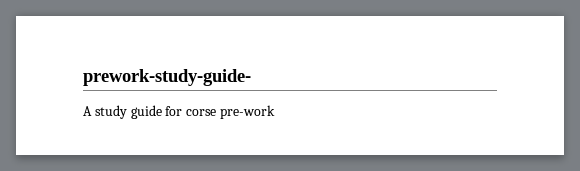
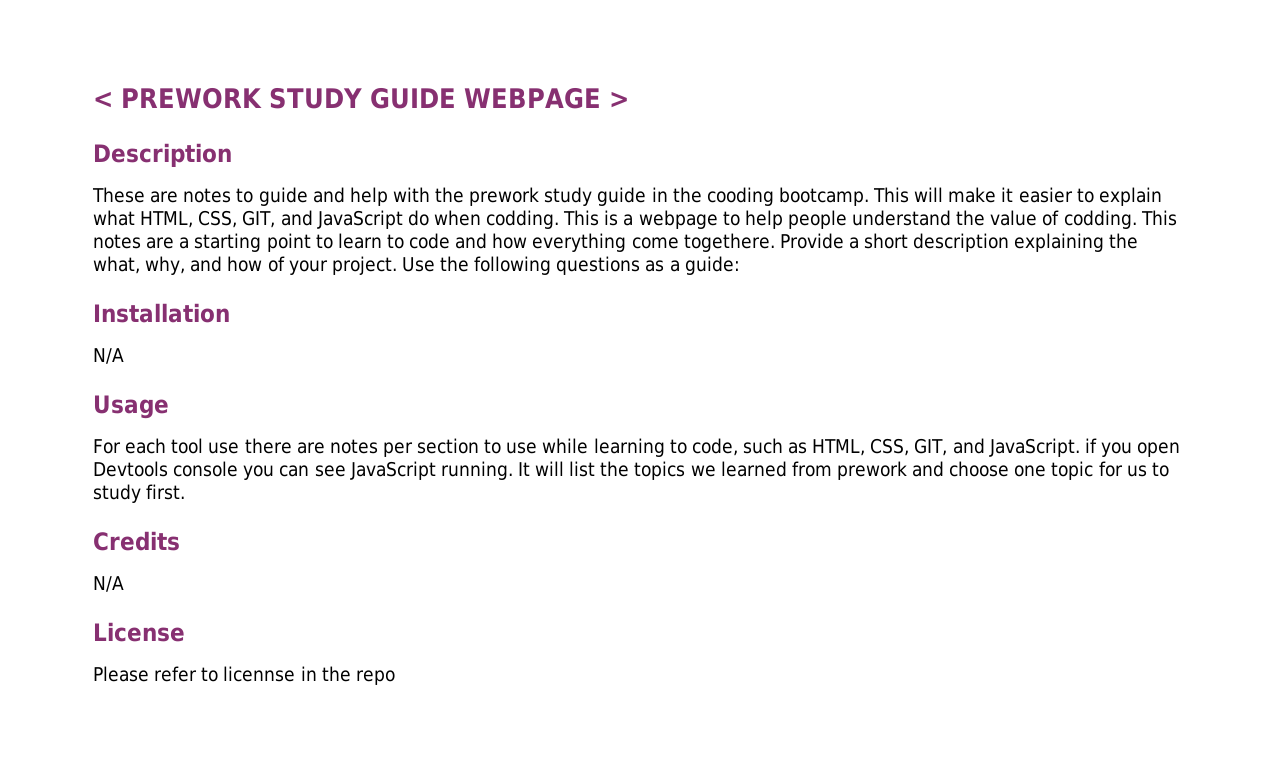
[83,69,251,86] [83,105,275,119] prework-study-guide- // A study guide for corse pre-work -> [93,87,629,109] [93,143,232,167] [92,187,1162,206] [93,210,1177,229] [93,233,1139,252] [93,256,740,275] [93,303,230,323] [93,348,124,364] [93,395,169,419] [93,438,1181,457] [93,461,1169,480] [93,484,186,503] [93,531,180,551] [93,576,124,592] [93,622,185,642] [93,666,395,685] < PREWORK STUDY GUIDE WEBPAGE > // Description // These are notes to guide and help with the prework study guide in the cooding bootcamp. This will make it easier to explain what HTML, CSS, GIT, and JavaScript do when codding. This is a webpage to help people understand the value of codding. This notes are a starting point to learn to code and how everything come togethere. Provide a short description explaining the what, why, and how of your project. Use the following questions as a guide: // Installation // N/A // Usage // For each tool use there are notes per section to use while learning to code, such as HTML, CSS, GIT, and JavaScript. if you open Devtools console you can see JavaScript running. It will list the topics we learned from prework and choose one topic for us to study first. // Credits // N/A // License // Please refer to licennse in the repo

